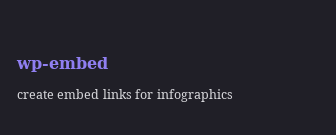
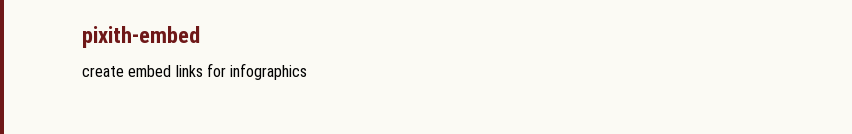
[16,57,108,72] wp-embed -> [82,26,200,48] pixith-embed

